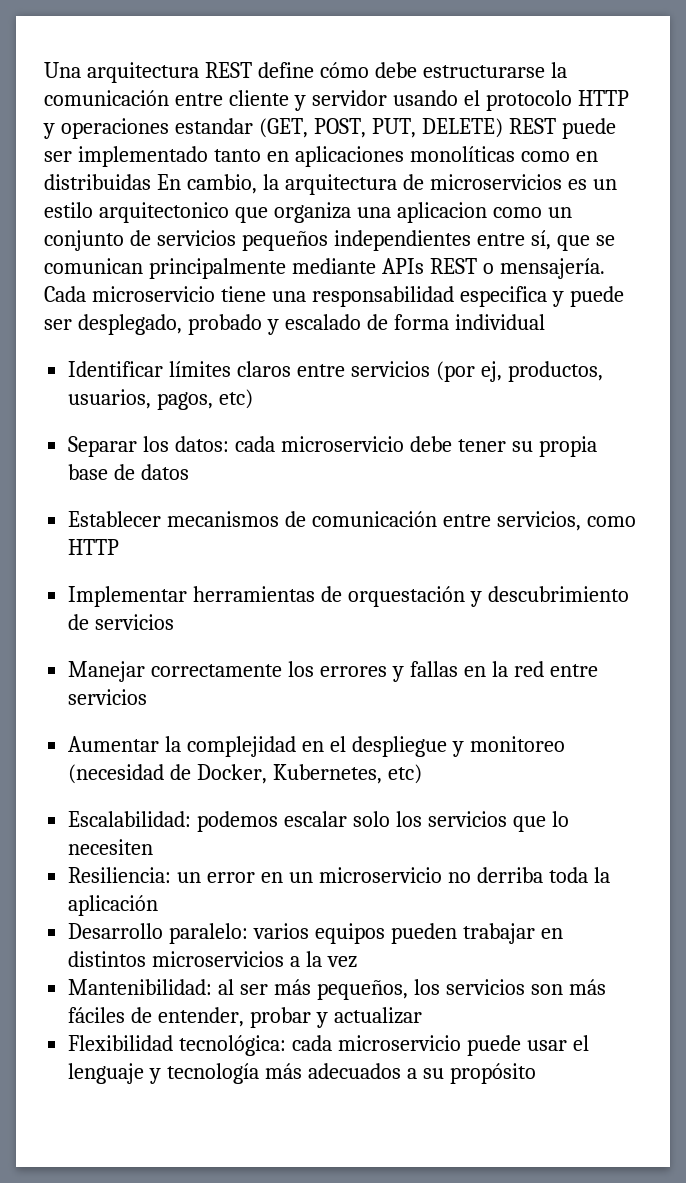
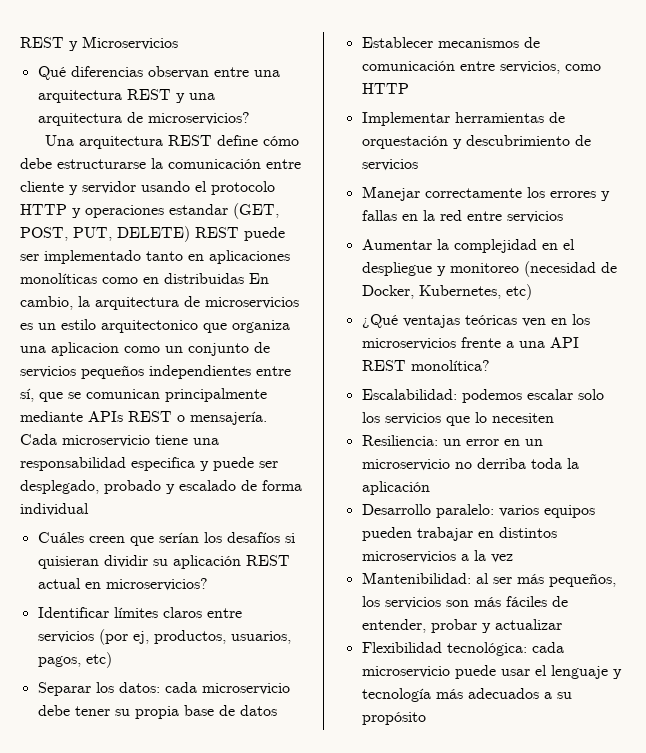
(44, 70) none -> [20,36,178,51] [37,66,280,80] [37,89,215,103] [37,112,250,126] REST y Microservicios // Qué diferencias observan entre una arquitectura REST y una arquitectura de microservicios? //
(545, 322) none -> [37,532,295,546] [37,555,290,569] [37,578,208,591] // Cuáles creen que serían los desafíos si quisieran dividir su aplicación REST actual en microservicios?
(422, 774) none -> [361,314,590,328] [361,337,579,350] [361,360,490,371] // ¿Qué ventajas teóricas ven en los microservicios frente a una API REST monolítica?

